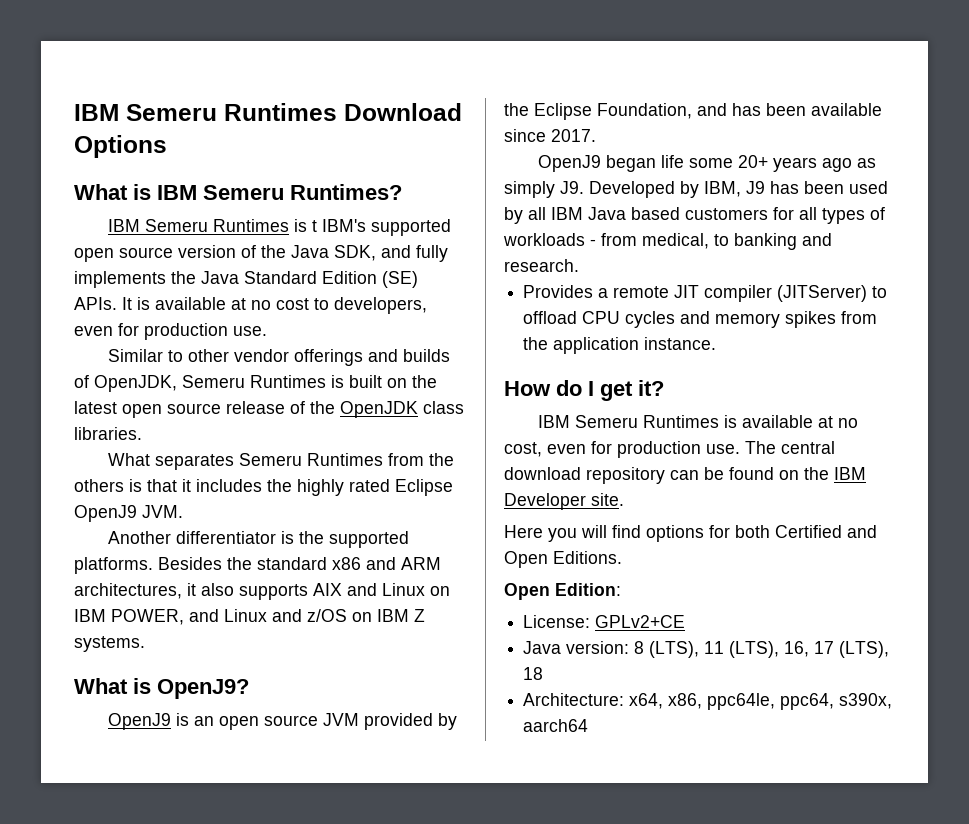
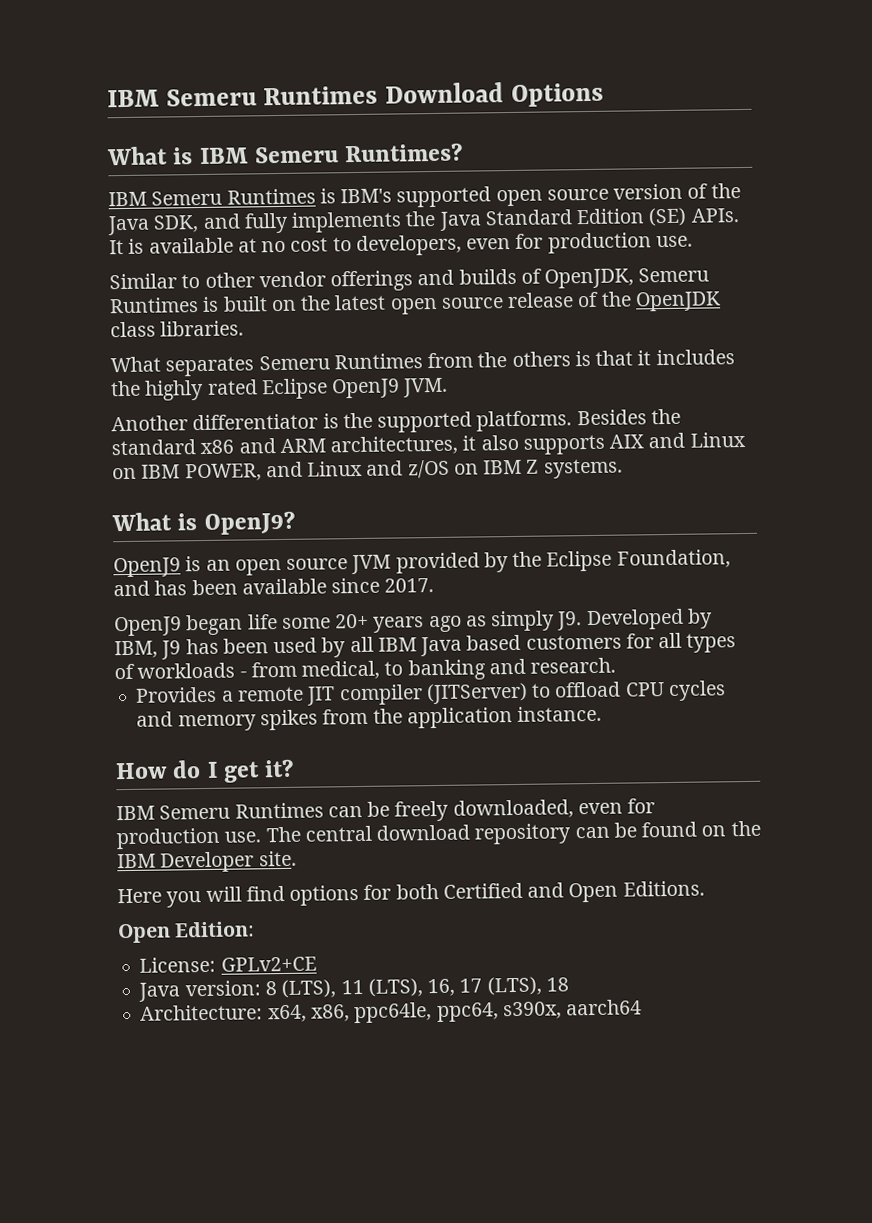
[312,220,318,232] t -> (336, 196) none
[724,415,859,428] [504,442,542,457] is available at no cost, -> [327,799,574,822] can be freely downloaded,

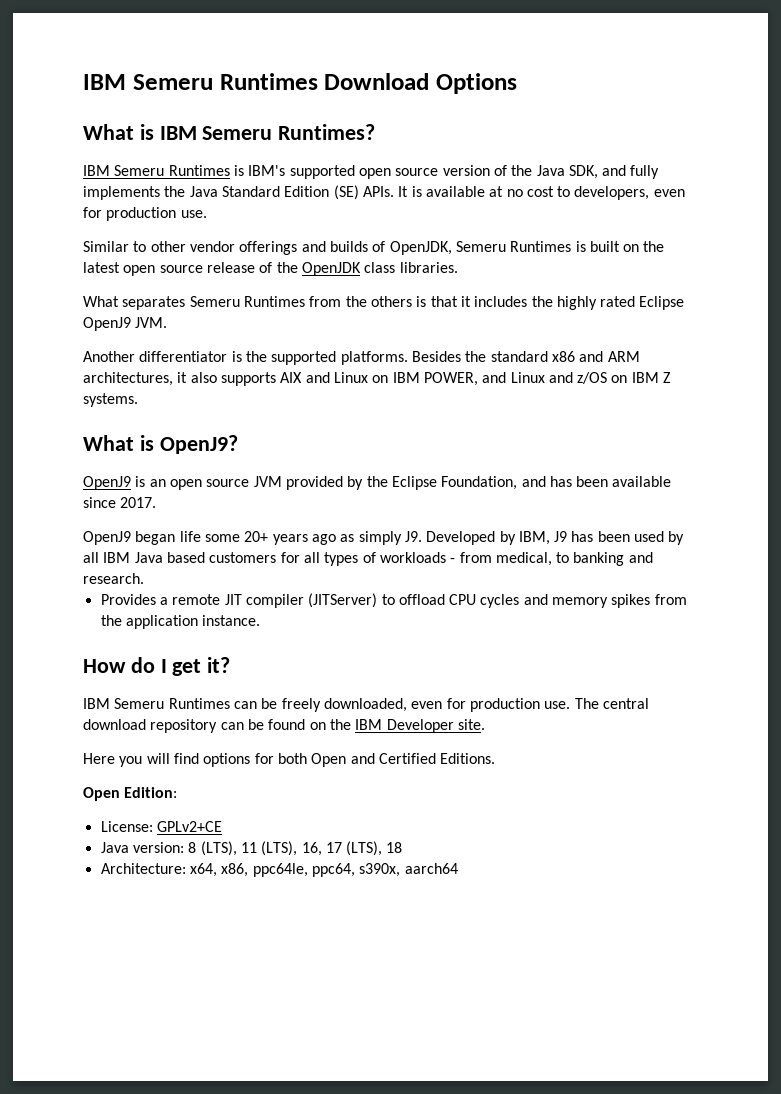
[442,882,619,903] Certified and Open -> [311,753,436,767] Open and Certified

